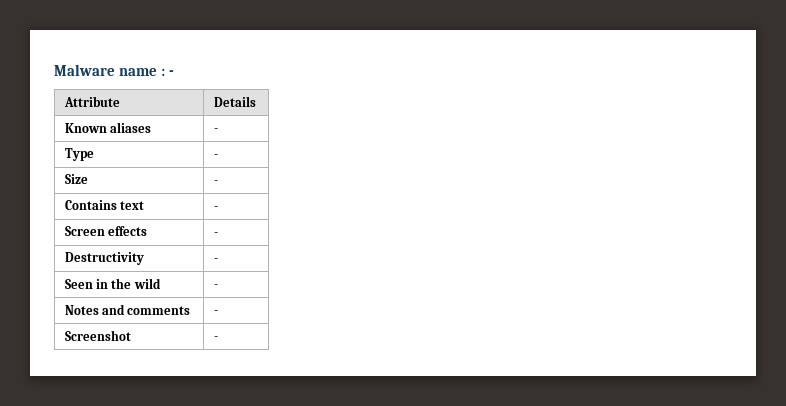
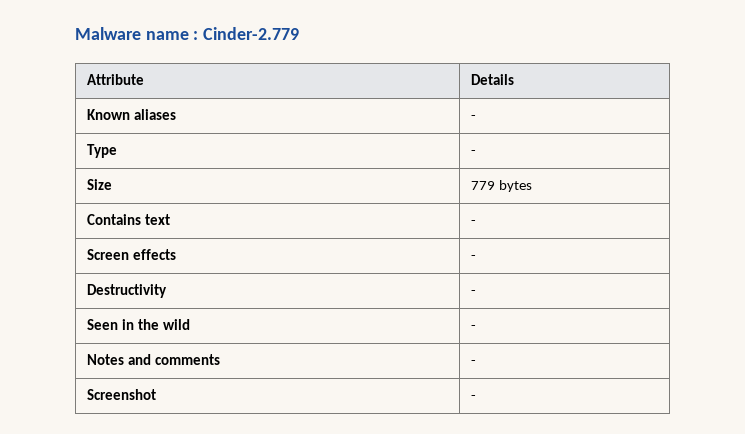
[169,70,175,76] - -> [203,27,300,40] Cinder-2.779
[213,180,218,184] - -> [471,180,533,192] 779 bytes

